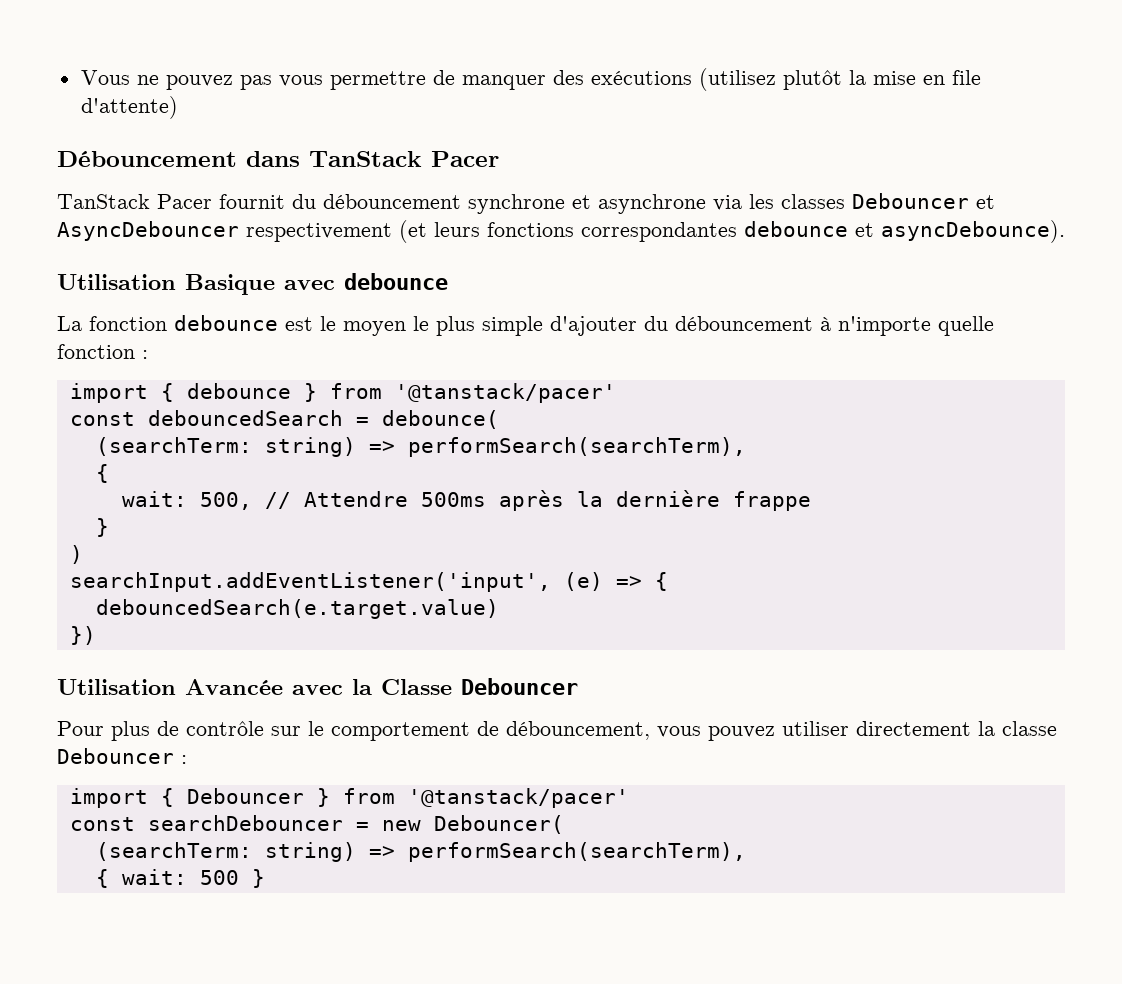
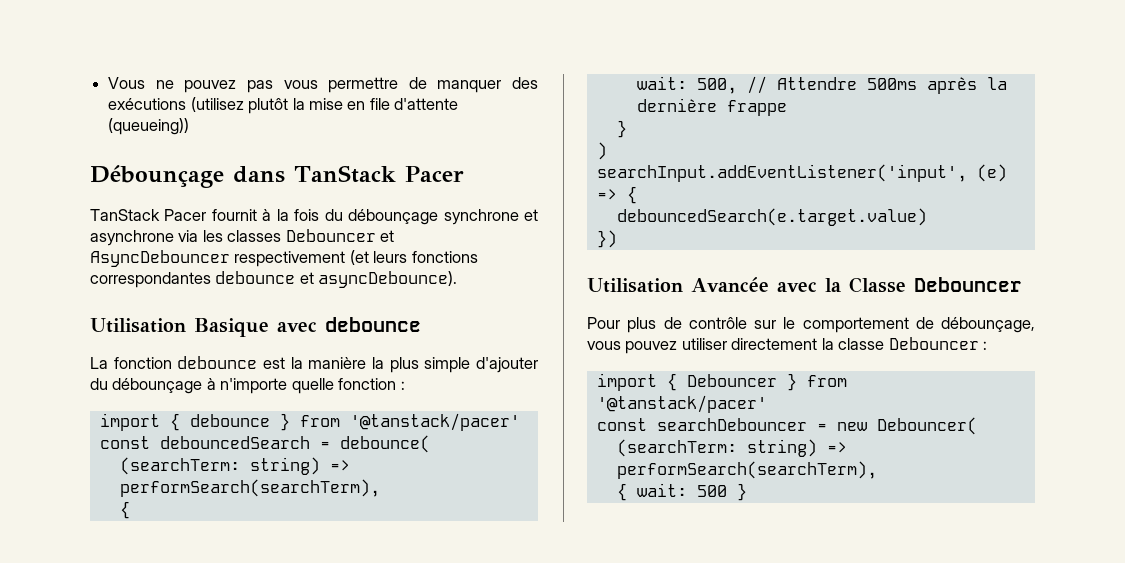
[80,96,178,119] [57,151,237,167] d'attente) // Débouncement -> [394,98,459,110] [108,118,190,135] [90,165,224,188] d'attente (queueing)) // Débounçage
[292,194,461,209] du débouncement -> [262,209,439,225] à la fois du débounçage
[320,316,429,336] le moyen le -> [290,357,384,369] la manière la
[675,316,813,331] débouncement -> [112,378,203,394] débounçage
[506,721,650,740] débouncement, -> [941,317,1035,333] débounçage,

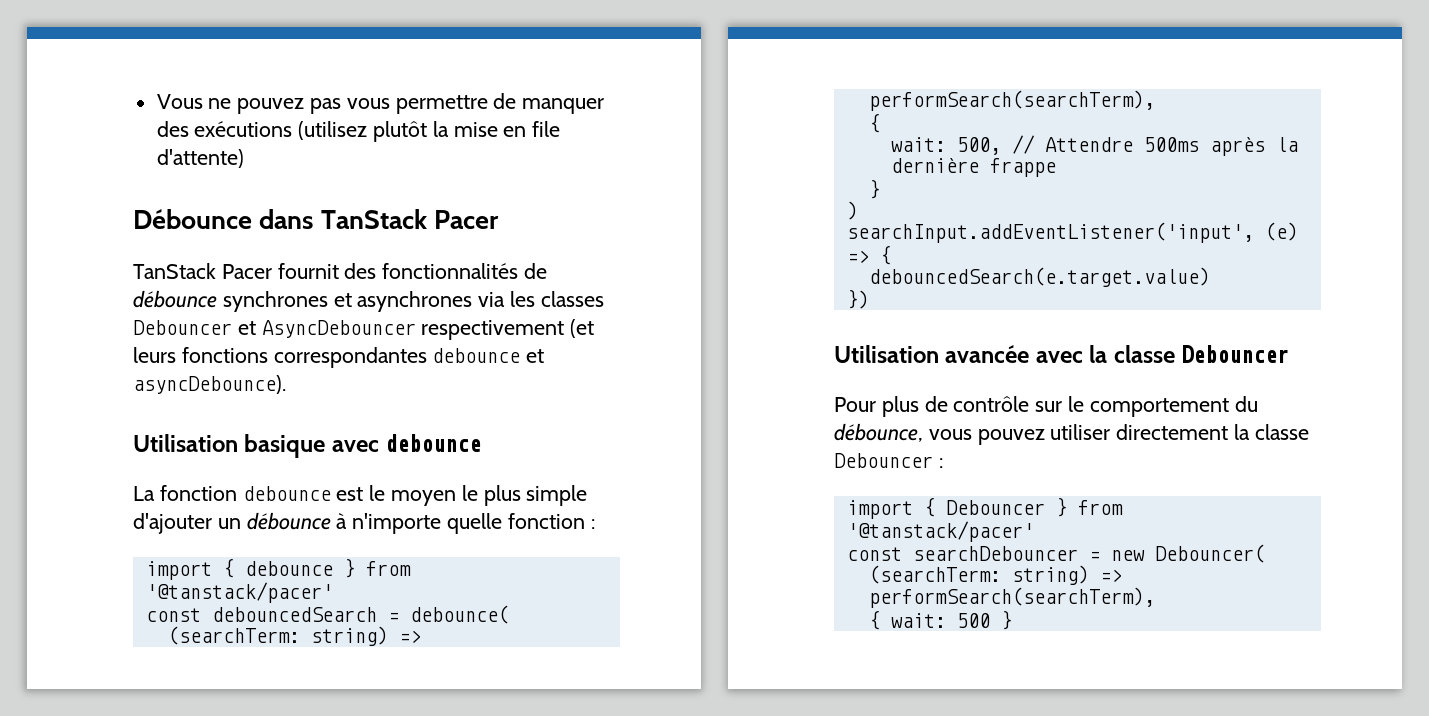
[394,98,459,110] [108,118,190,135] [90,165,224,188] d'attente (queueing)) // Débounçage -> [156,149,244,168] [133,209,252,229] d'attente) // Débounce
[262,209,538,225] [90,230,174,246] à la fois du débounçage synchrone et asynchrone -> [344,263,548,279] [133,290,473,312] des fonctionnalités de débounce synchrones et asynchrones
[194,318,269,337] Basique -> [244,434,326,458] basique
[290,357,384,369] la manière la -> [369,485,478,506] le moyen le
[90,378,203,394] du débounçage -> [217,512,331,530] un débounce
[691,277,769,292] Avancée -> [945,345,1030,363] avancée
[848,277,906,293] Classe -> [1113,345,1175,363] classe
[915,317,1035,333] de débounçage, -> [1234,396,1258,412] [834,423,923,442] du débounce,

